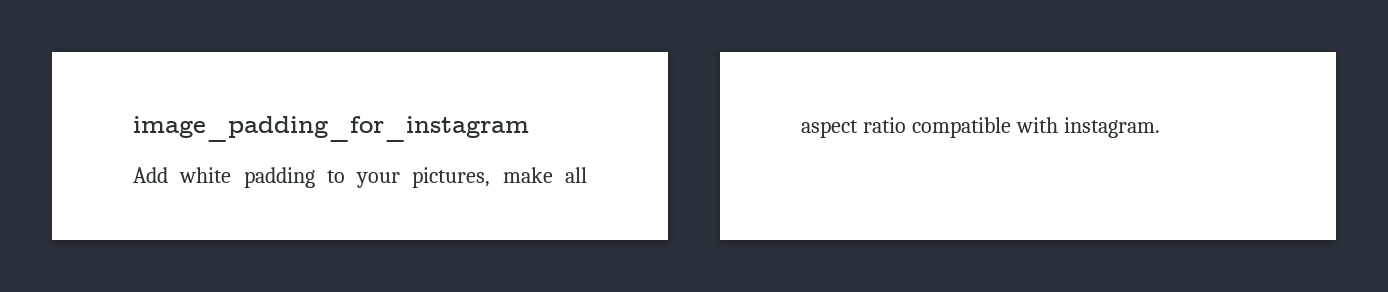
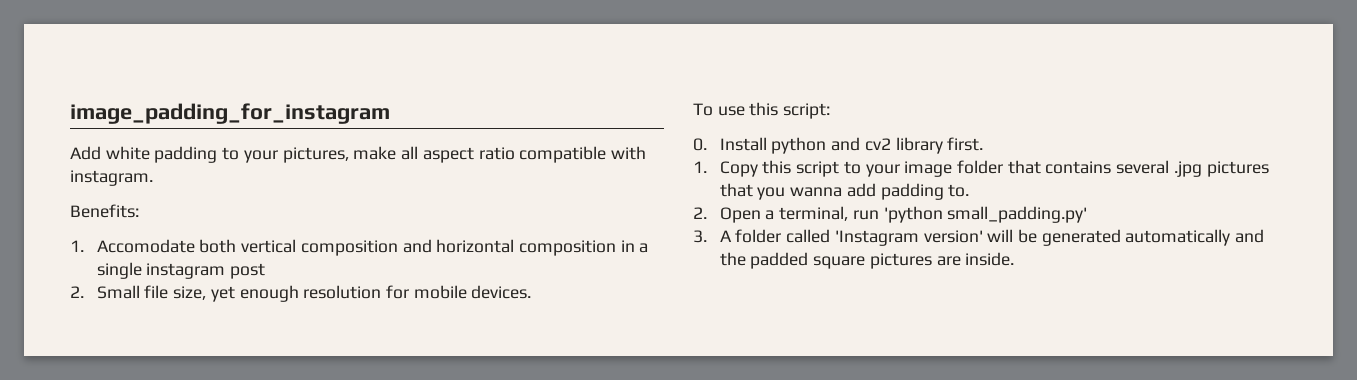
(1160, 127) none -> [70,204,139,218] [70,239,649,256] [96,262,266,279] [70,285,532,302] [693,102,831,119] [693,137,984,154] [693,160,1269,177] [719,183,970,200] [693,206,1088,223] [693,229,1265,246] [719,252,1015,269] // Benefits: // 1. Accomodate both vertical composition and horizontal composition in a single instagram post // 2. Small file size, yet enough resolution for mobile devices. // To use this script: // 0. Install python and cv2 library first. // 1. Copy this script to your image folder that contains several .jpg pictures that you wanna add padding to. // 2. Open a terminal, run 'python small_padding.py' // 3. A folder called 'Instagram version' will be generated automatically and the padded square pictures are inside.

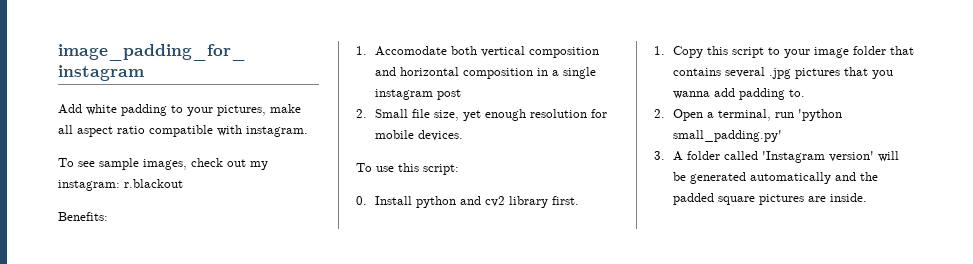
(153, 178) none -> [58,158,268,170] [58,179,183,191] // To see sample images, check out my instagram: r.blackout

